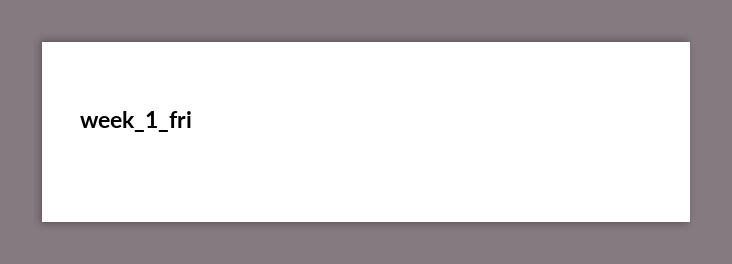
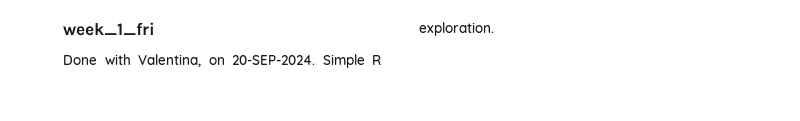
(192, 121) none -> [63,54,381,68] [419,22,494,36] // Done with Valentina, on 20-SEP-2024. Simple R exploration.

